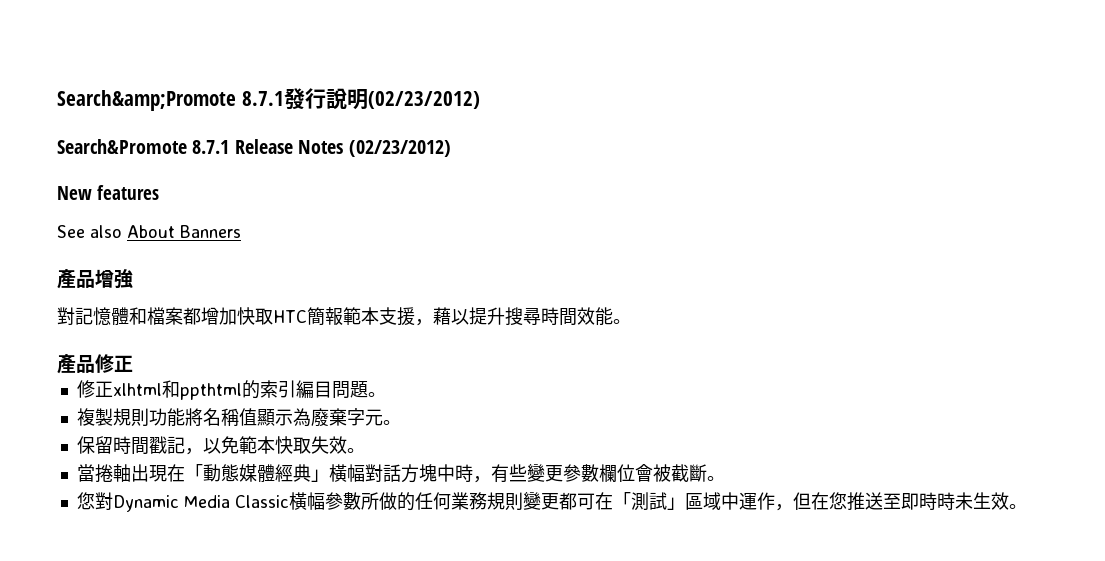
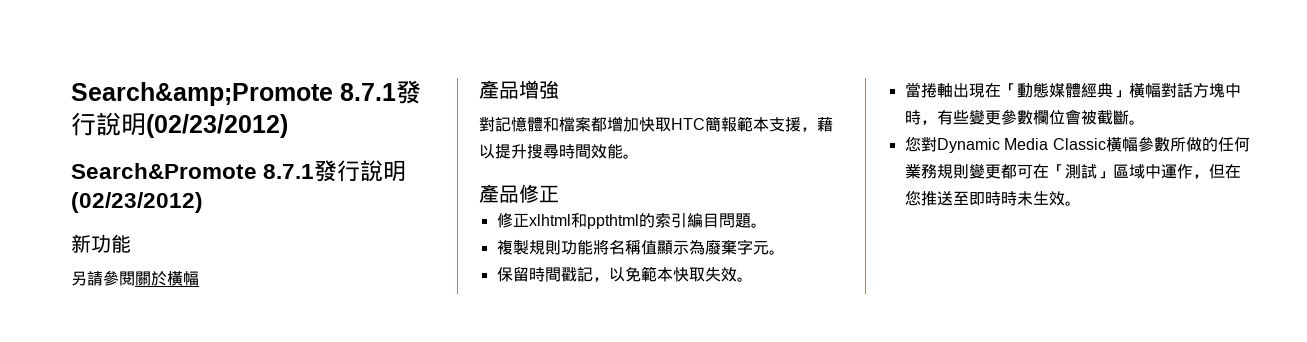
[234,139,451,157] [57,185,160,200] [57,225,241,238] Release Notes (02/23/2012) // New features // See also About Banners -> [314,160,407,182] [71,192,203,213] [71,234,131,253] [71,270,199,286] 發行說明(02/23/2012) // 新功能 // 另請參閱關於橫幅

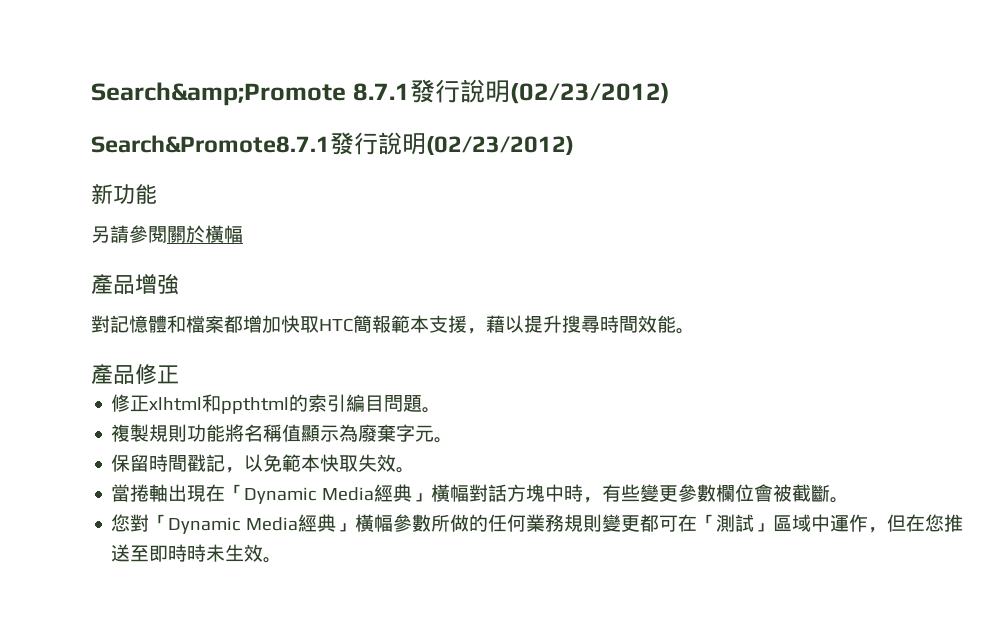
[71,163,315,179] Search&Promote 8.7.1 -> [91,135,330,153] Search&Promote8.7.1
[1016,82,1081,98] 動態媒體 -> [244,487,375,504] Dynamic Media
[936,138,1106,153] Dynamic Media Classic -> [149,514,356,534] 「Dynamic Media經典」

